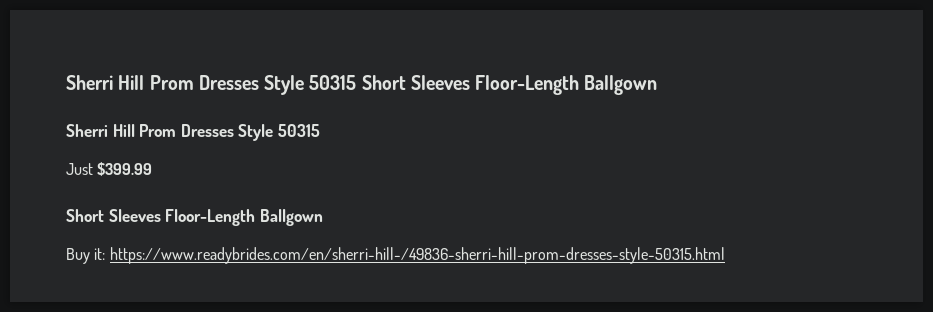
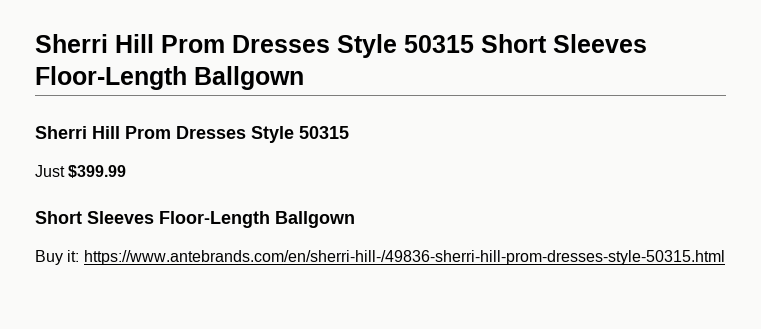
[109,247,725,264] https://www.readybrides.com/en/sherri-hill-/49836-sherri-hill-prom-dresses-style-50315.html -> [83,250,725,265] https://www.antebrands.com/en/sherri-hill-/49836-sherri-hill-prom-dresses-style-50315.html

